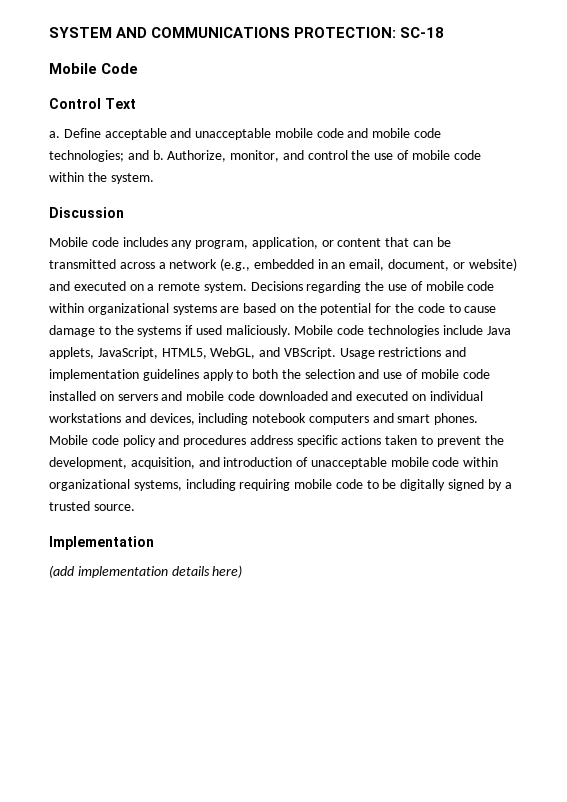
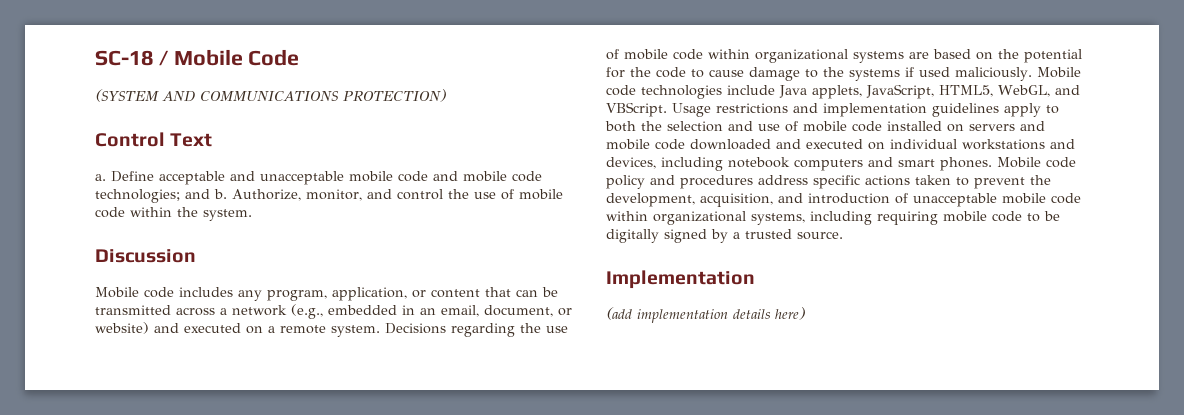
[49,27,445,38] [49,63,139,74] SYSTEM AND COMMUNICATIONS PROTECTION: SC-18 // Mobile Code -> [95,49,300,66] [95,89,446,102] SC-18 / Mobile Code // (SYSTEM AND COMMUNICATIONS PROTECTION)

